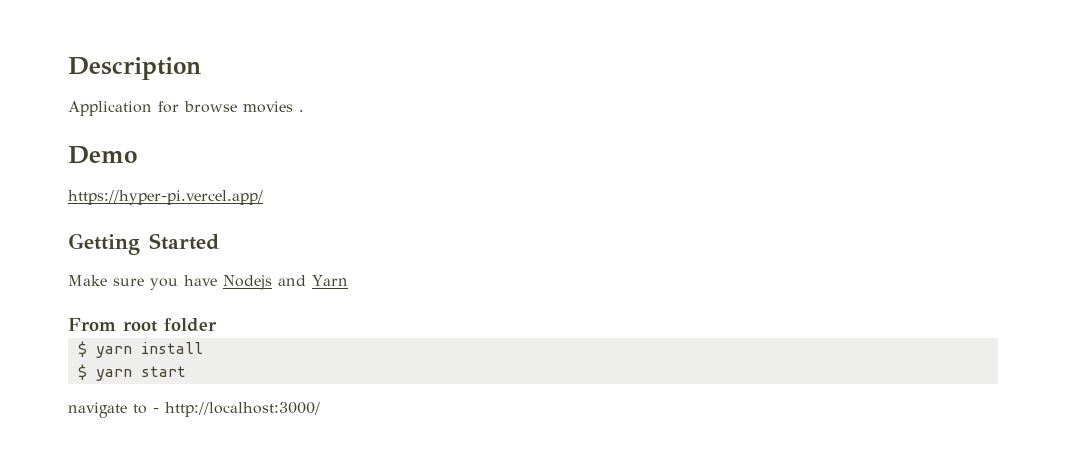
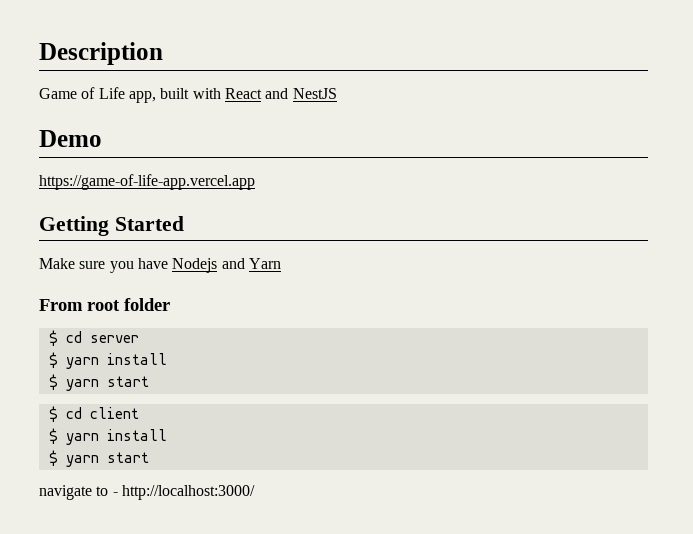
[68,101,304,116] Application for browse movies . -> [39,87,337,103] Game of Life app, built with React and NestJS
[68,190,263,205] https://hyper-pi.vercel.app/ -> [39,174,255,190] https://game-of-life-app.vercel.app
(217, 325) none -> [48,330,139,346] [48,352,167,369] [48,374,149,391] [48,406,139,422] // $ cd server // $ yarn install // $ yarn start // $ cd client

